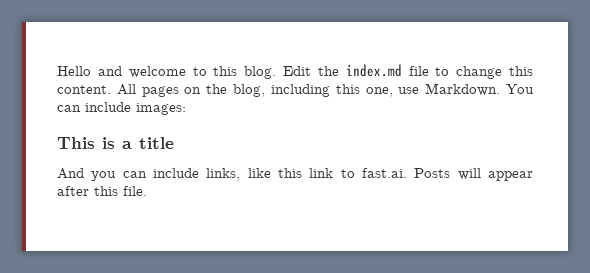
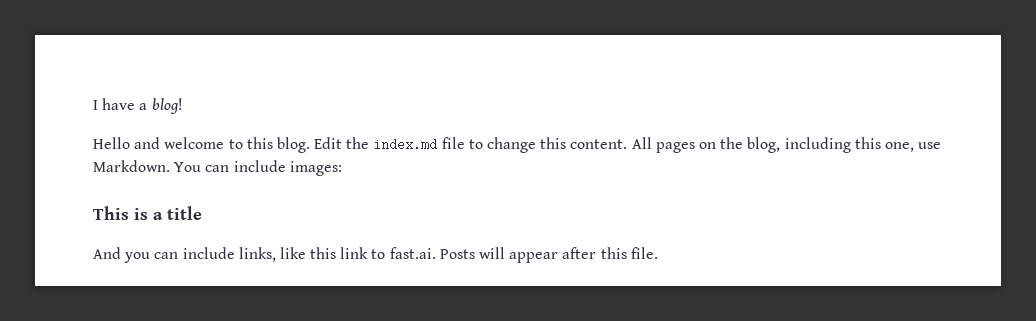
(57, 71) none -> [93,98,183,114] I have a blog! //

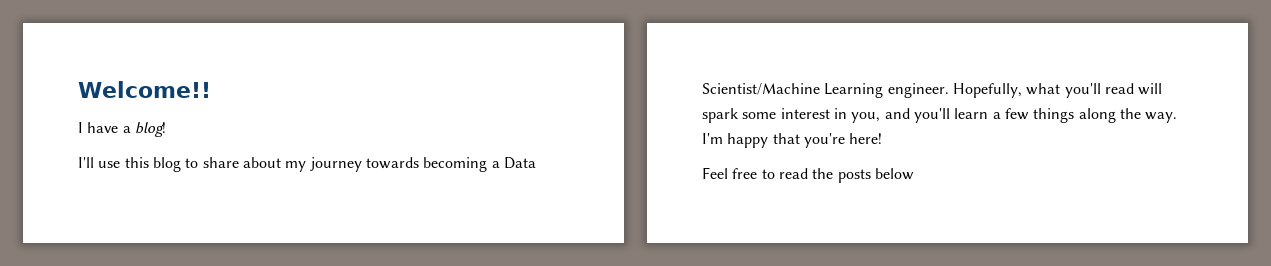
(93, 105) none -> [78,81,211,98] Welcome!! //
[93,137,942,153] [93,160,342,176] [93,206,202,220] [93,247,658,263] Hello and welcome to this blog. Edit the index.md file to change this content. All pages on the blog, including this one, use Markdown. You can include images: // This is a title // And you can include links, like this link to fast.ai. Posts will appear after this file. -> [78,157,536,172] [702,83,1163,98] [702,108,1178,123] [702,133,883,148] [702,167,914,183] I'll use this blog to share about my journey towards becoming a Data Scientist/Machine Learning engineer. Hopefully, what you'll read will spark some interest in you, and you'll learn a few things along the way. I'm happy that you're here! // Feel free to read the posts below

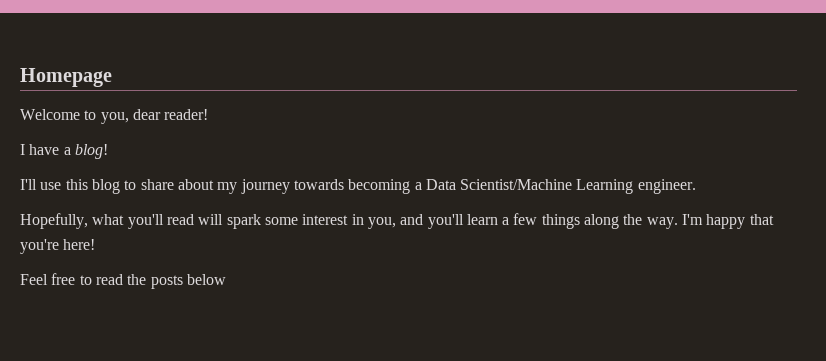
[78,81,211,98] Welcome!! -> [20,68,112,87] [20,109,209,124] Homepage // Welcome to you, dear reader!
(949, 90) none -> (696, 186) //

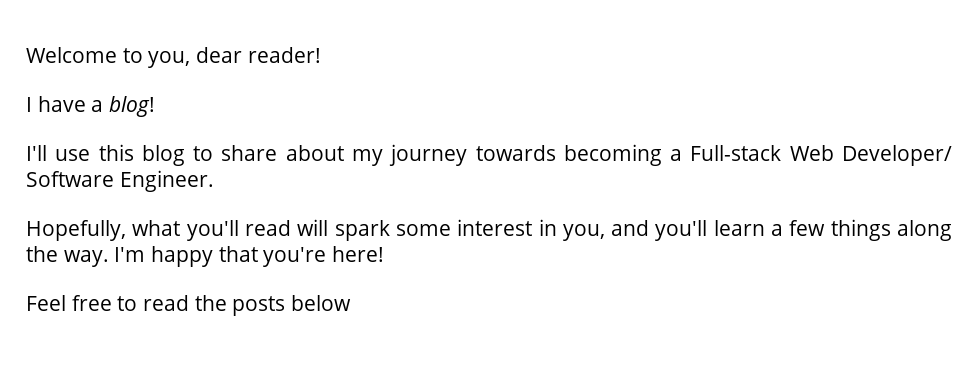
[20,68,112,87] Homepage // -> (26, 55) none
[425,179,696,194] Data Scientist/Machine Learning engineer. -> [690,145,953,166] [26,170,214,192] Full-stack Web Developer/ Software Engineer.

